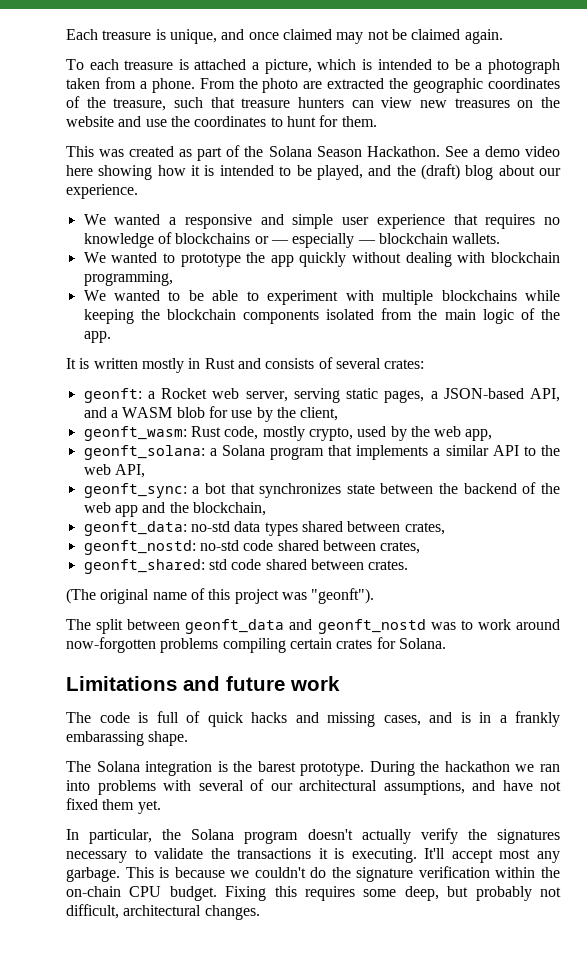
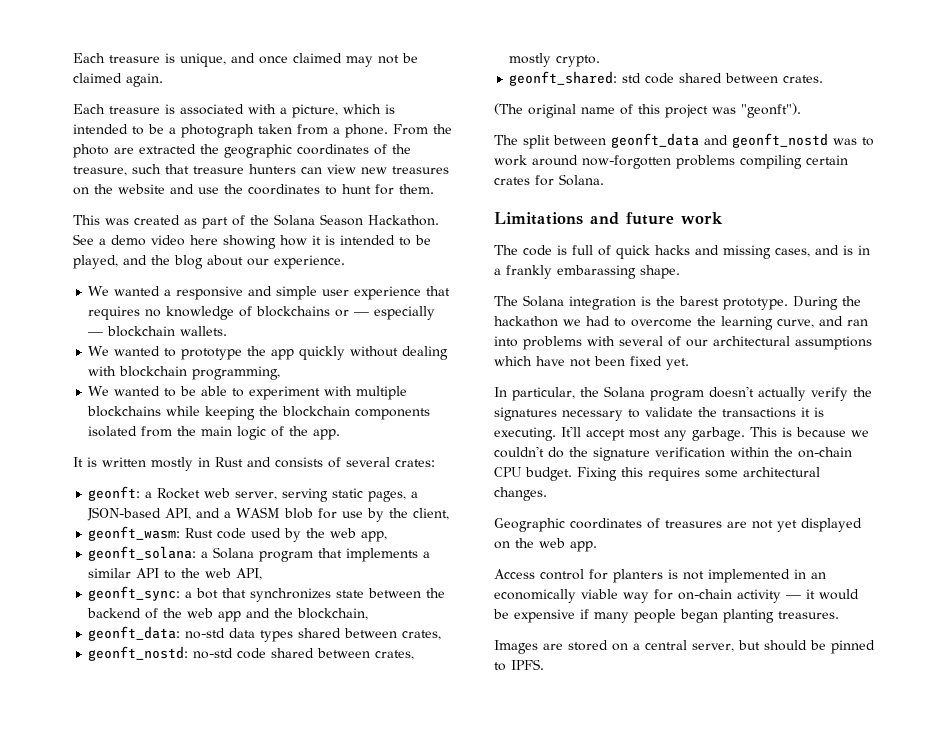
[66,59,247,70] To each treasure is attached -> [73,104,276,115] Each treasure is associated with
[420,164,460,180] (draft) -> (170, 260) none
[224,426,353,441] code, mostly crypto, -> [217,528,247,539] code
(421, 547) none -> [509,53,601,67] mostly crypto.
(535, 768) none -> [586,316,843,330] had to overcome the learning curve, and
[383,780,561,795] [66,798,135,810] assumptions, and have not fixed them -> [795,336,872,350] [494,356,662,367] assumptions which have not been fixed
[404,886,561,901] [66,904,260,920] deep, but probably not difficult, architectural changes. -> [743,467,820,477] [494,487,547,501] [494,518,862,532] [494,538,597,552] [494,569,826,583] [494,589,859,603] [493,609,839,623] [494,640,875,654] [494,659,544,671] architectural changes. // Geographic coordinates of treasures are not yet displayed on the web app. // Access control for planters is not implemented in an economically viable way for on-chain activity — it would be expensive if many people began planting treasures. // Images are stored on a central server, but should be pinned to IPFS.

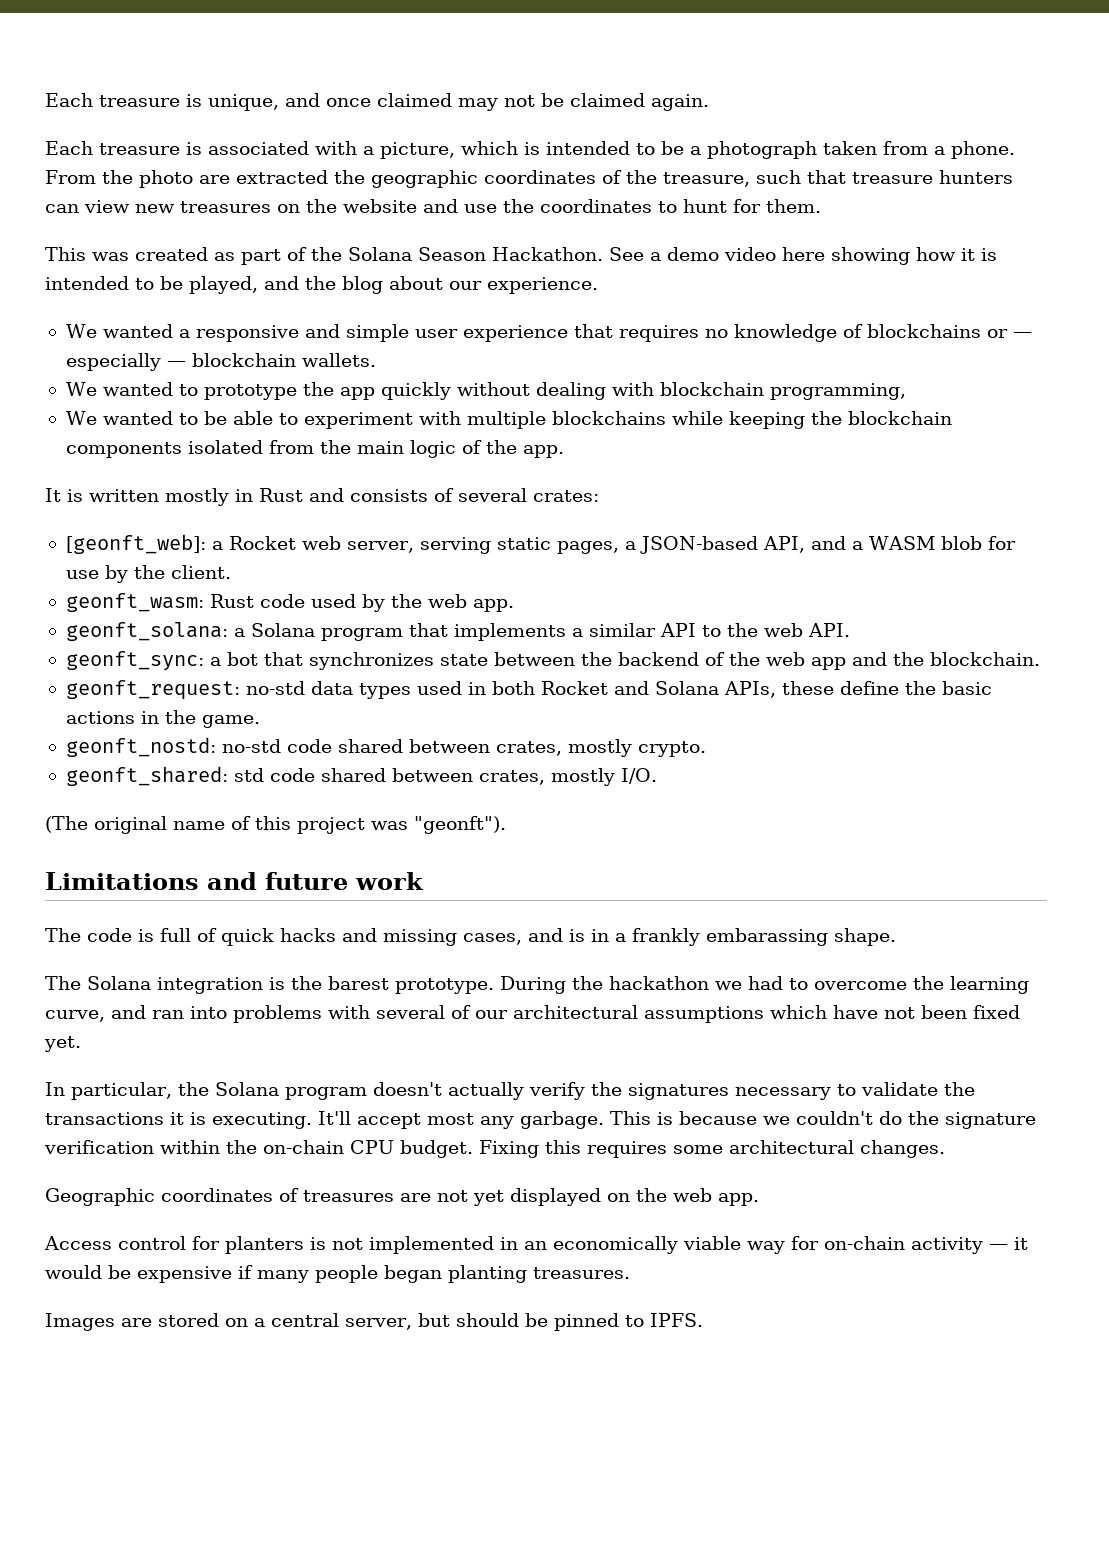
[88,486,141,501] geonft: -> [65,534,206,554] [geonft_web]:
[413,508,450,520] client, -> [170,565,231,579] client.
[361,531,388,542] app, -> [472,599,514,612] app.
[236,568,263,580] API, -> [807,623,850,637] API.
[297,608,369,620] [88,626,181,641] blockchain, // geonft_data: -> [929,652,1040,666] [65,680,240,700] blockchain. // geonft_request:
[298,628,442,640] shared between crates, -> [416,681,992,698] [65,710,260,728] used in both Rocket and Solana APIs, these define the basic actions in the game.
[783,75,824,83] crates. -> [478,768,657,786] crates, mostly I/O.
[494,133,874,149] [494,155,848,169] [494,174,604,186] // The split between geonft_data and geonft_nostd was to work around now-forgotten problems compiling certain crates for Solana. -> (506, 825) none

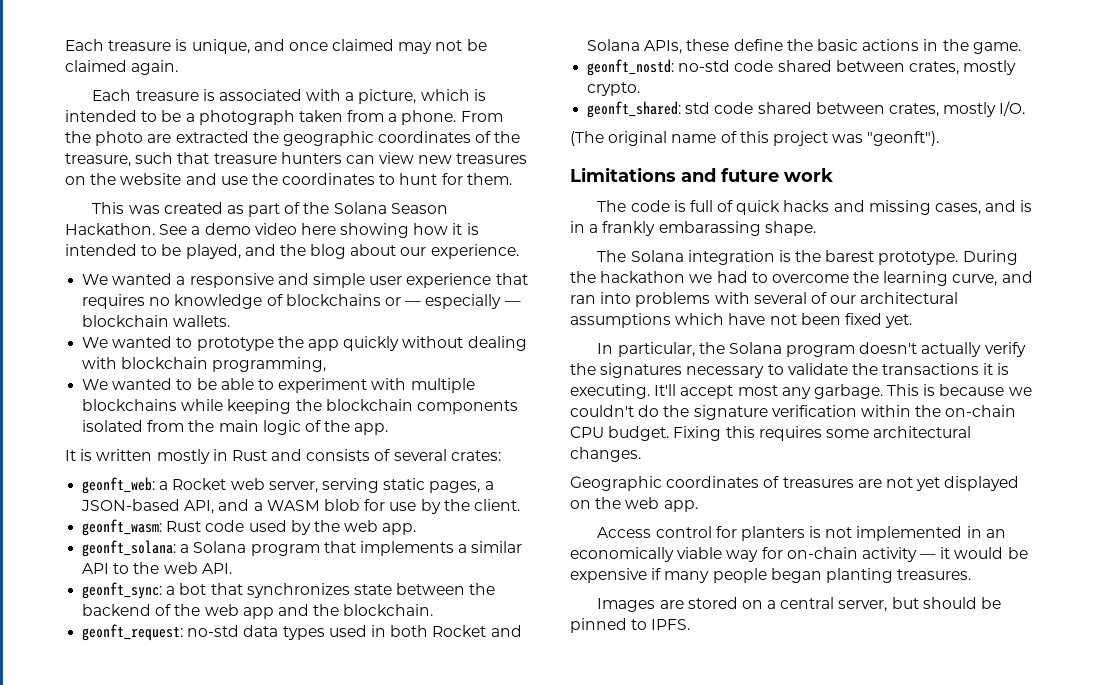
[65,534,206,554] [geonft_web]: -> [82,477,156,494] geonft_web:

